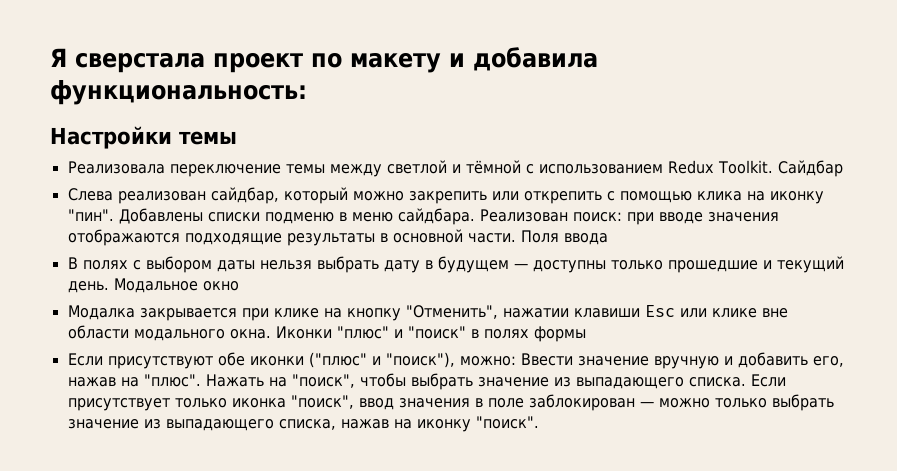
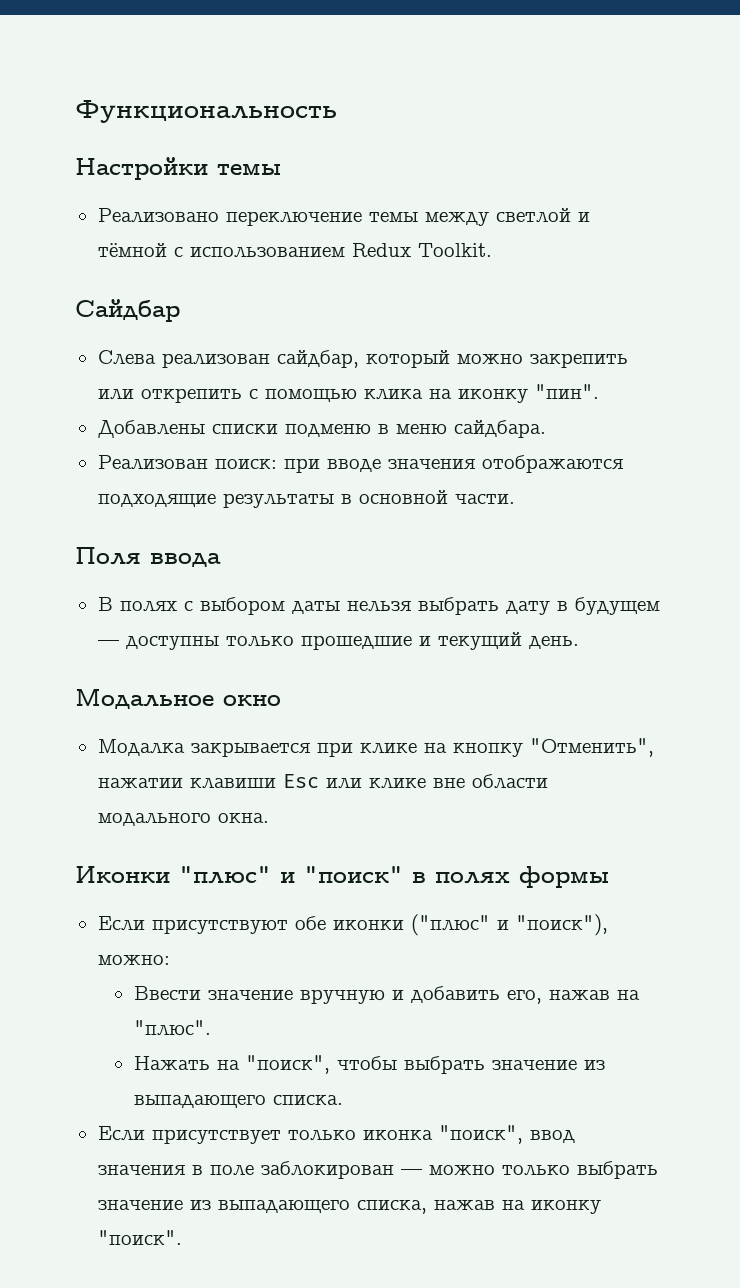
[50,47,598,73] [50,80,307,105] Я сверстала проект по макету и добавила функциональность: -> [75,100,337,123] Функциональность
[67,161,165,174] Реализовала -> [97,208,219,223] Реализовано
(773, 167) none -> (492, 250) //
(114, 215) none -> (599, 391) //
(475, 216) none -> (546, 429) //
(516, 238) none -> (515, 499) //
(109, 287) none -> (579, 642) //
(271, 334) none -> (269, 818) //
(516, 361) none -> (170, 960) //
(201, 380) none -> (211, 1028) //
(746, 382) none -> (343, 1100) //

